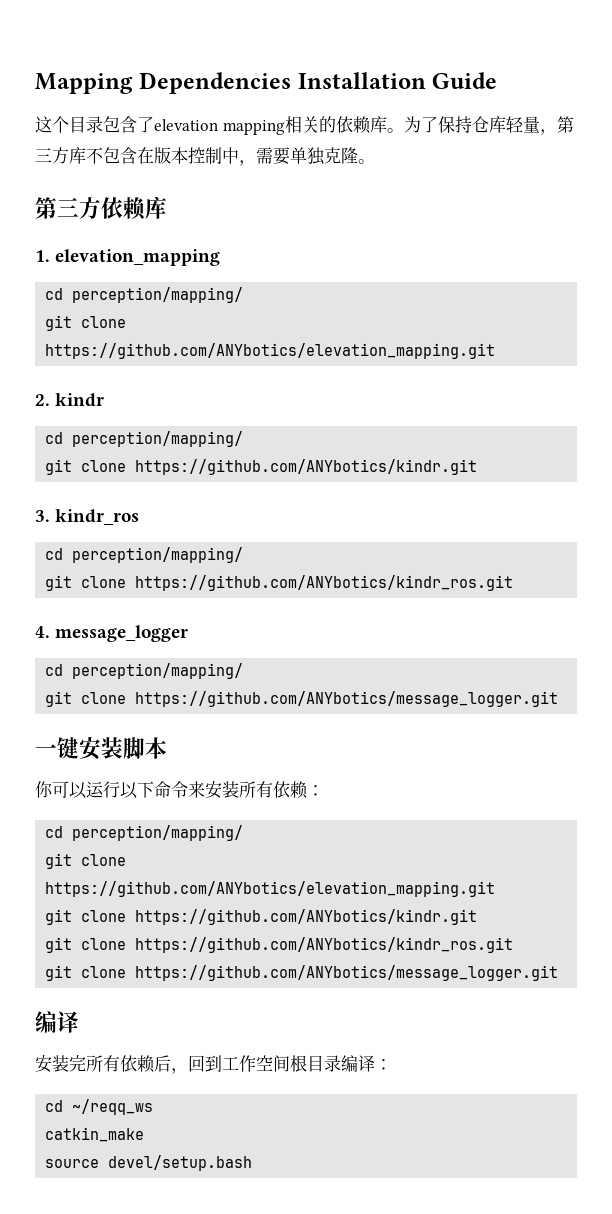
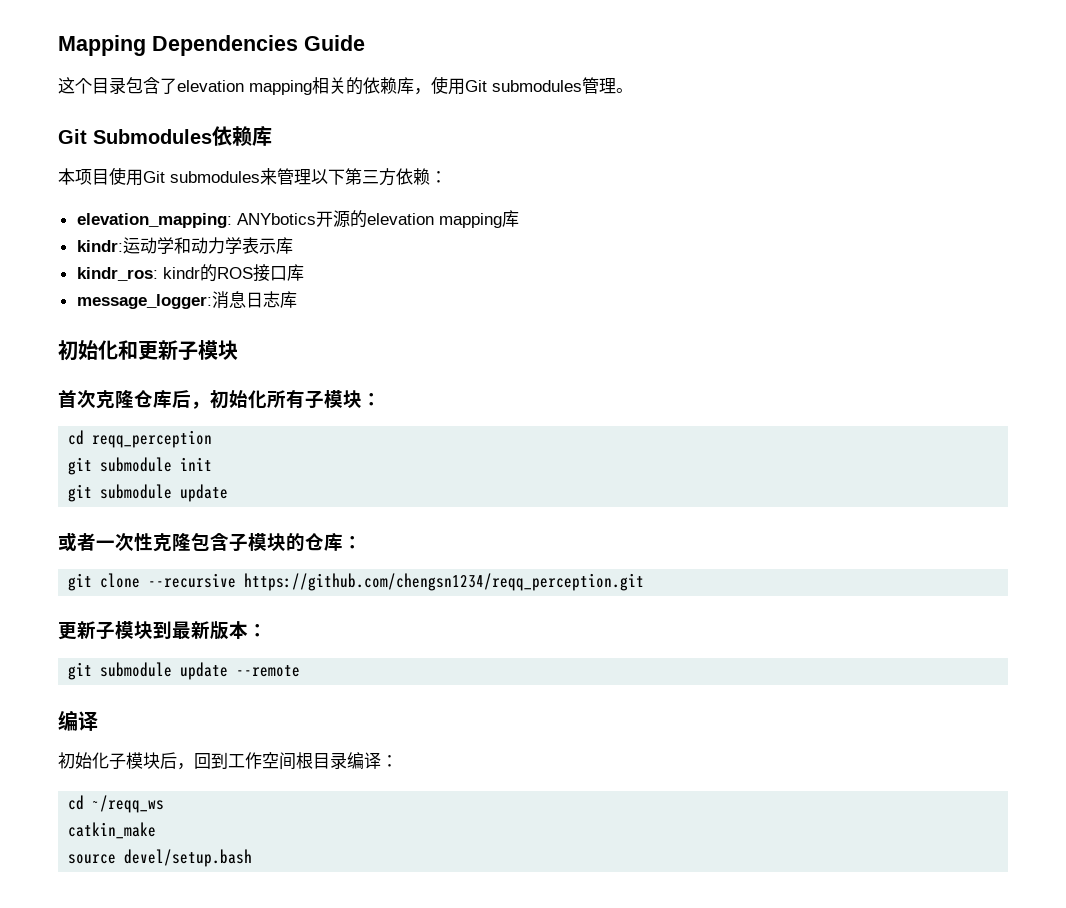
[297,72,426,89] Installation -> (298, 45) none
[386,116,574,135] [35,147,375,166] [35,196,167,220] [35,249,221,266] [45,287,244,303] [45,315,127,331] [45,343,496,359] [35,393,105,407] [45,431,244,447] [45,459,478,475] [35,509,140,525] [45,547,244,563] [45,575,514,591] [35,625,189,642] [45,663,244,679] [45,691,559,707] [35,737,167,760] [35,781,324,799] [45,825,244,841] [45,853,127,869] [45,881,496,897] [45,909,478,925] [45,937,514,953] [45,965,559,981] [35,1011,79,1033] [35,1055,155,1073] 。为了保持仓库轻量，第三方库不包含在版本控制中，需要单独克隆。 // 第三方依赖库 // 1. elevation_mapping // cd perception/mapping/ // git clone https://github.com/ANYbotics/elevation_mapping.git // 2. kindr // cd perception/mapping/ // git clone https://github.com/ANYbotics/kindr.git // 3. kindr_ros // cd perception/mapping/ // git clone https://github.com/ANYbotics/kindr_ros.git // 4. message_logger // cd perception/mapping/ // git clone https://github.com/ANYbotics/message_logger.git // 一键安装脚本 // 你可以运行以下命令来安装所有依赖： // cd perception/mapping/ // git clone https://github.com/ANYbotics/elevation_mapping.git // git clone https://github.com/ANYbotics/kindr.git // git clone https://github.com/ANYbotics/kindr_ros.git // git clone https://github.com/ANYbotics/message_logger.git // 编译 // 安装完所有依赖 -> [414,76,633,95] [58,126,272,146] [58,167,447,186] [76,210,519,228] [76,237,293,254] [76,264,304,282] [76,291,297,309] [58,340,238,361] [58,389,381,409] [68,430,213,448] [68,457,213,475] [68,484,229,502] [58,532,362,552] [68,573,645,591] [58,621,267,640] [68,662,301,680] [58,710,98,731] [58,752,160,770] ，使用Git submodules管理。 // Git Submodules依赖库 // 本项目使用Git submodules来管理以下第三方依赖： // elevation_mapping: ANYbotics开源的elevation mapping库 // kindr:运动学和动力学表示库 // kindr_ros: kindr的ROS接口库 // message_logger:消息日志库 // 初始化和更新子模块 // 首次克隆仓库后，初始化所有子模块： // cd reqq_perception // git submodule init // git submodule update // 或者一次性克隆包含子模块的仓库： // git clone --recursive https://github.com/chengsn1234/reqq_perception.git // 更新子模块到最新版本： // git submodule update --remote // 编译 // 初始化子模块

